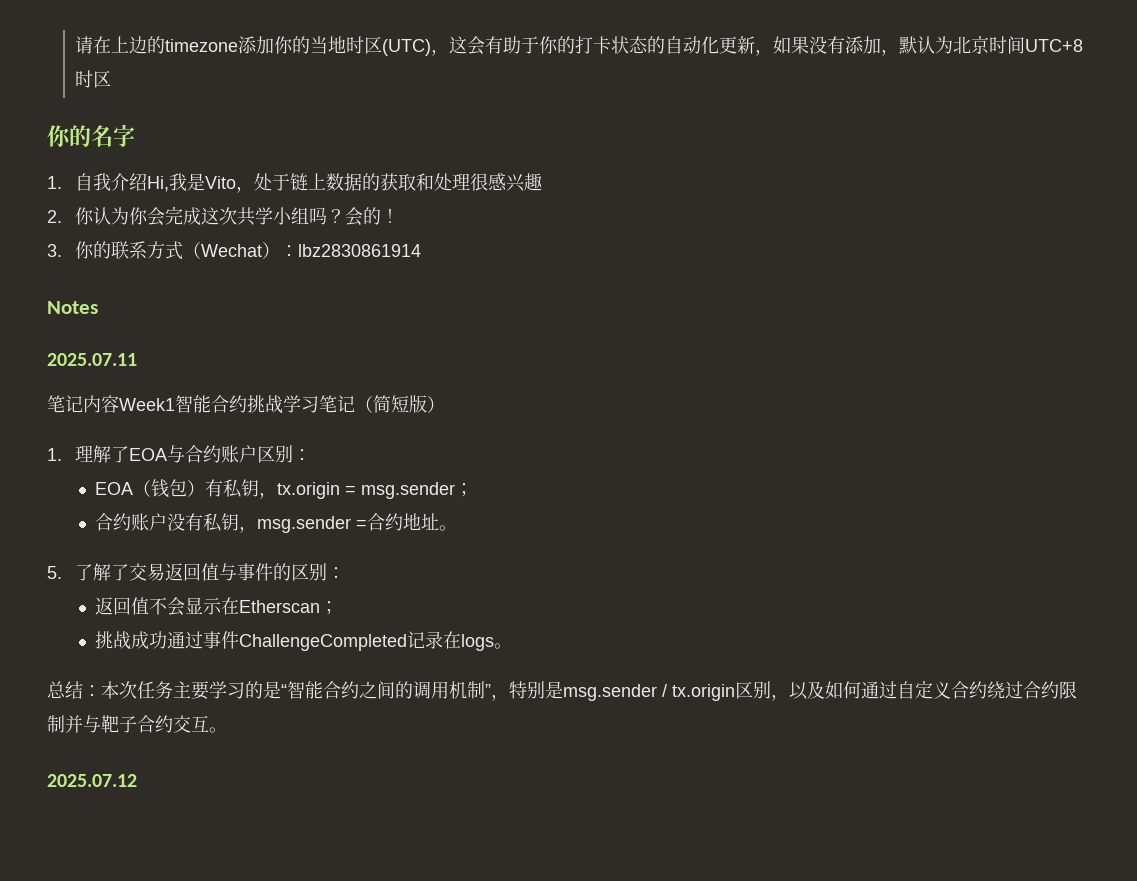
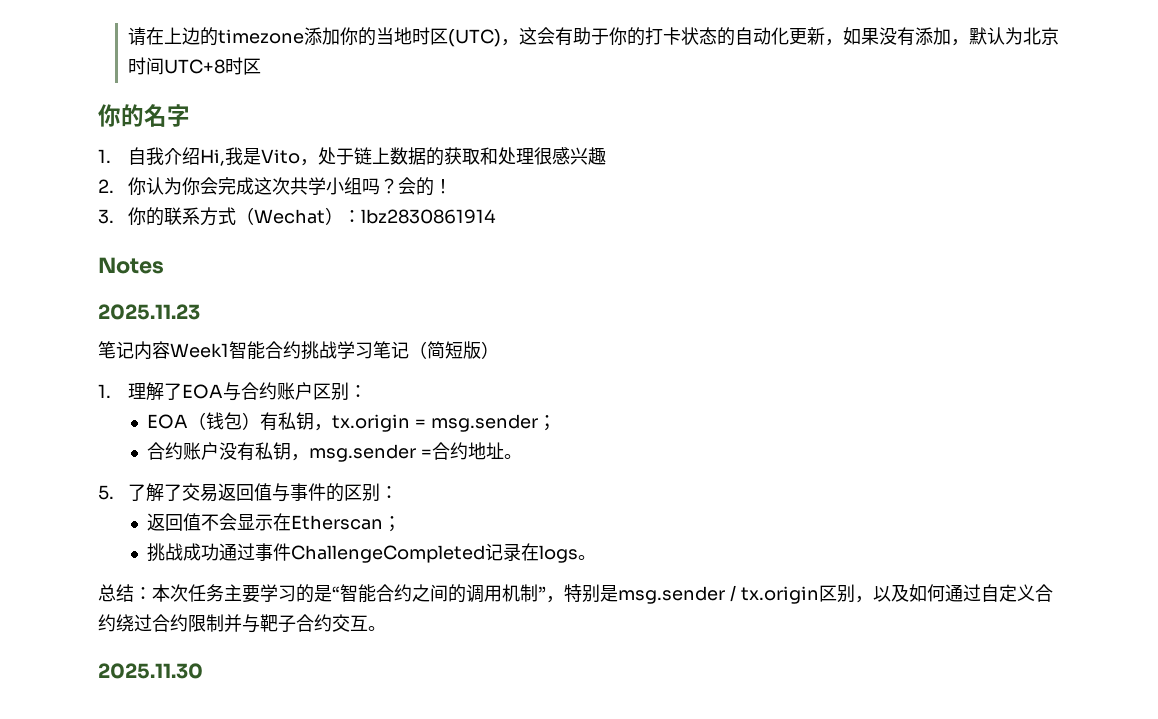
[47,353,137,366] 2025.07.11 -> [98,304,200,320] 2025.11.23
[47,774,137,787] 2025.07.12 -> [98,663,203,679] 2025.11.30

